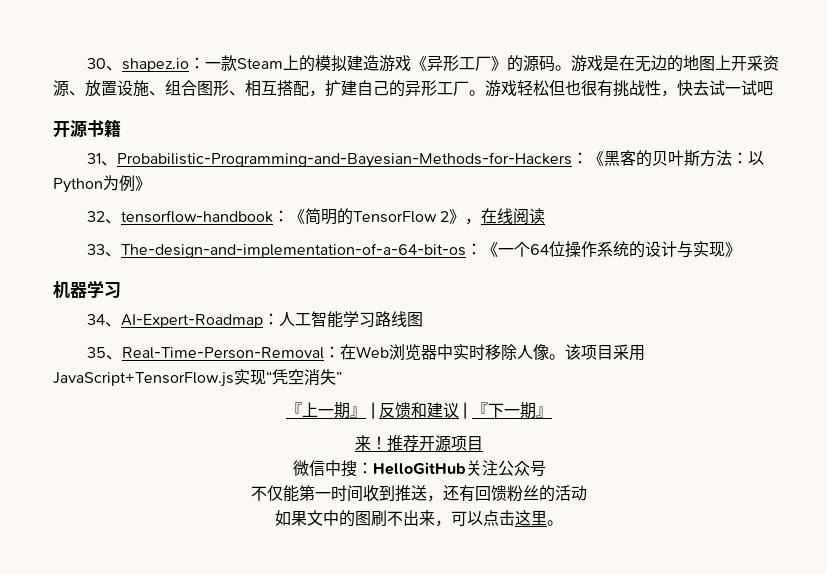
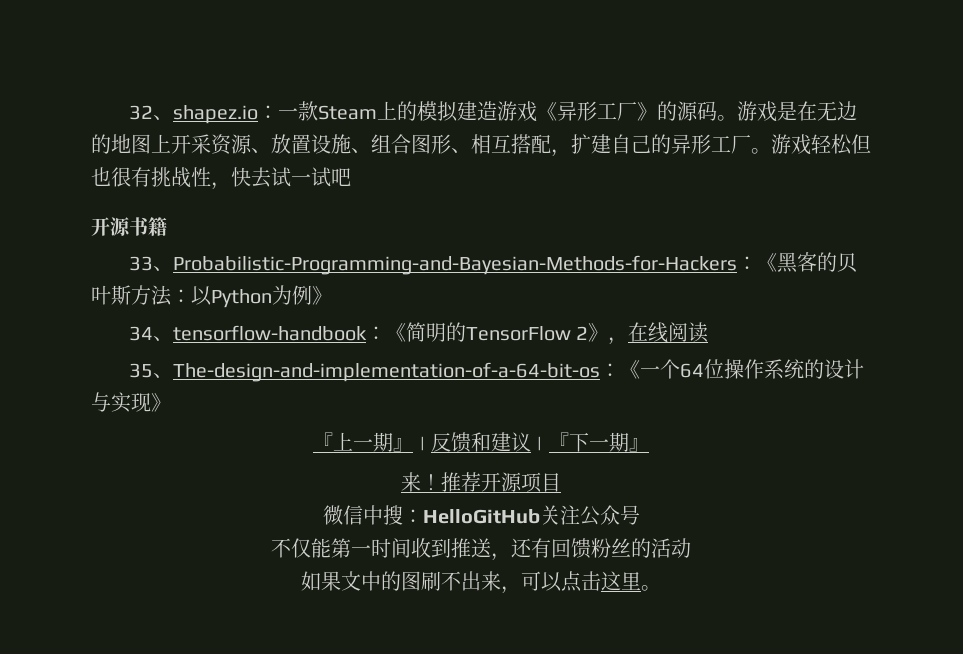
[87,58,107,69] 30 -> [128,105,153,120] 32
[87,153,102,164] 31 -> [128,256,153,271] 33
[87,211,106,222] 32 -> [128,326,153,341] 34
[87,244,106,255] 33 -> [128,363,153,378] 35
[53,280,121,299] [87,311,424,328] [87,344,646,361] [53,369,342,387] // 机器学习 // 34、AI-Expert-Roadmap：人工智能学习路线图 // 35、Real-Time-Person-Removal：在Web浏览器中实时移除人像。该项目采用JavaScript+TensorFlow.js实现“凭空消失” -> (171, 402) none

